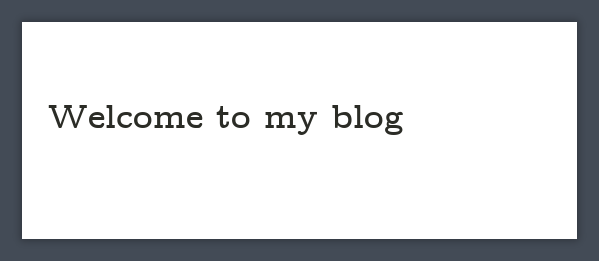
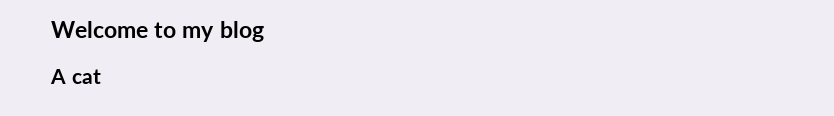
(404, 120) none -> [50,69,101,84] // A cat

